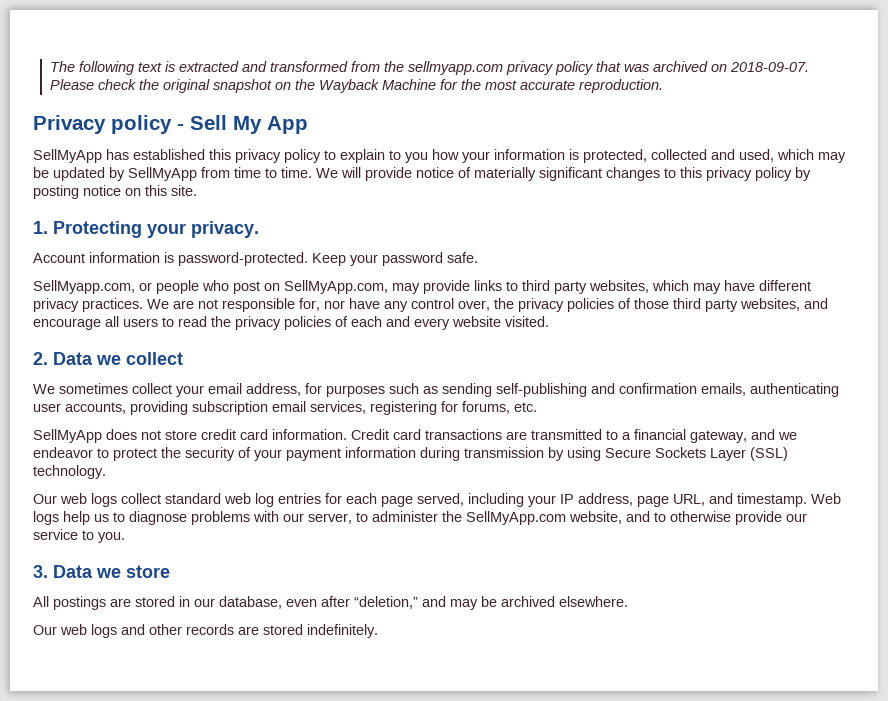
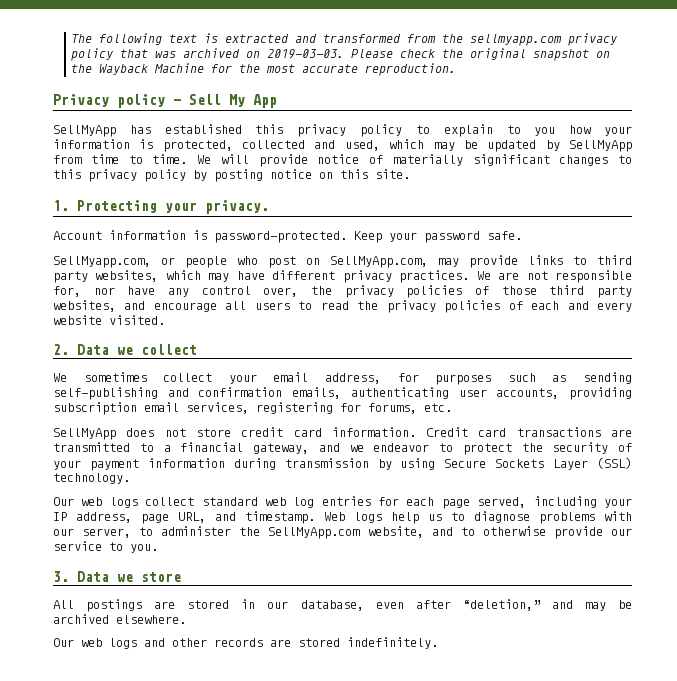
[729,62,809,72] 2018-09-07. -> [267,49,345,59] 2019-03-03.

